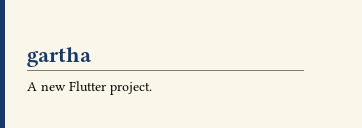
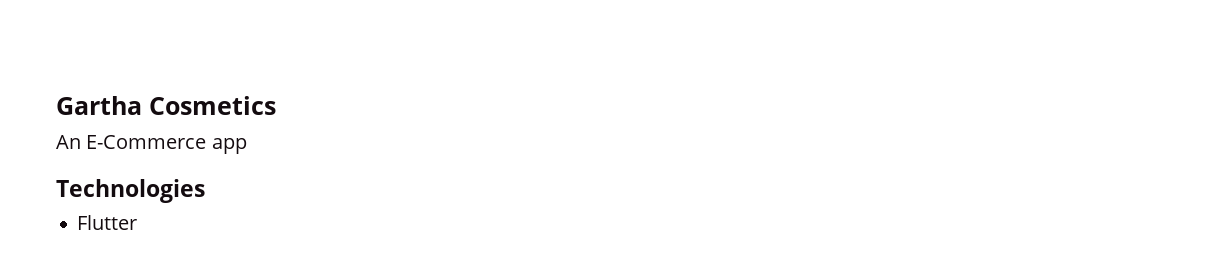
[27,47,92,67] [27,81,152,95] gartha // A new Flutter project. -> [56,96,276,115] [56,135,247,154] [56,179,205,203] [77,215,138,230] Gartha Cosmetics // An E-Commerce app // Technologies // Flutter

